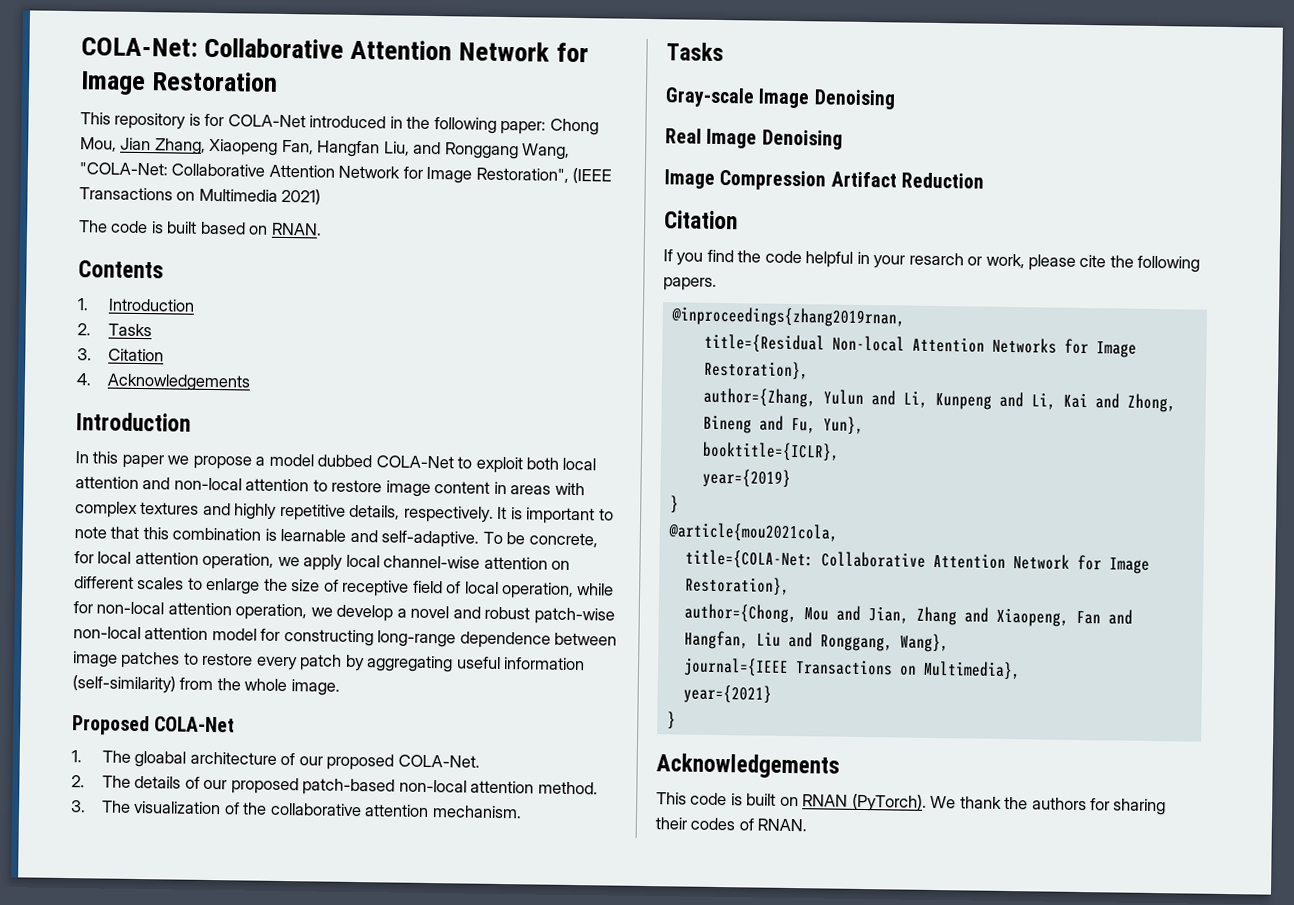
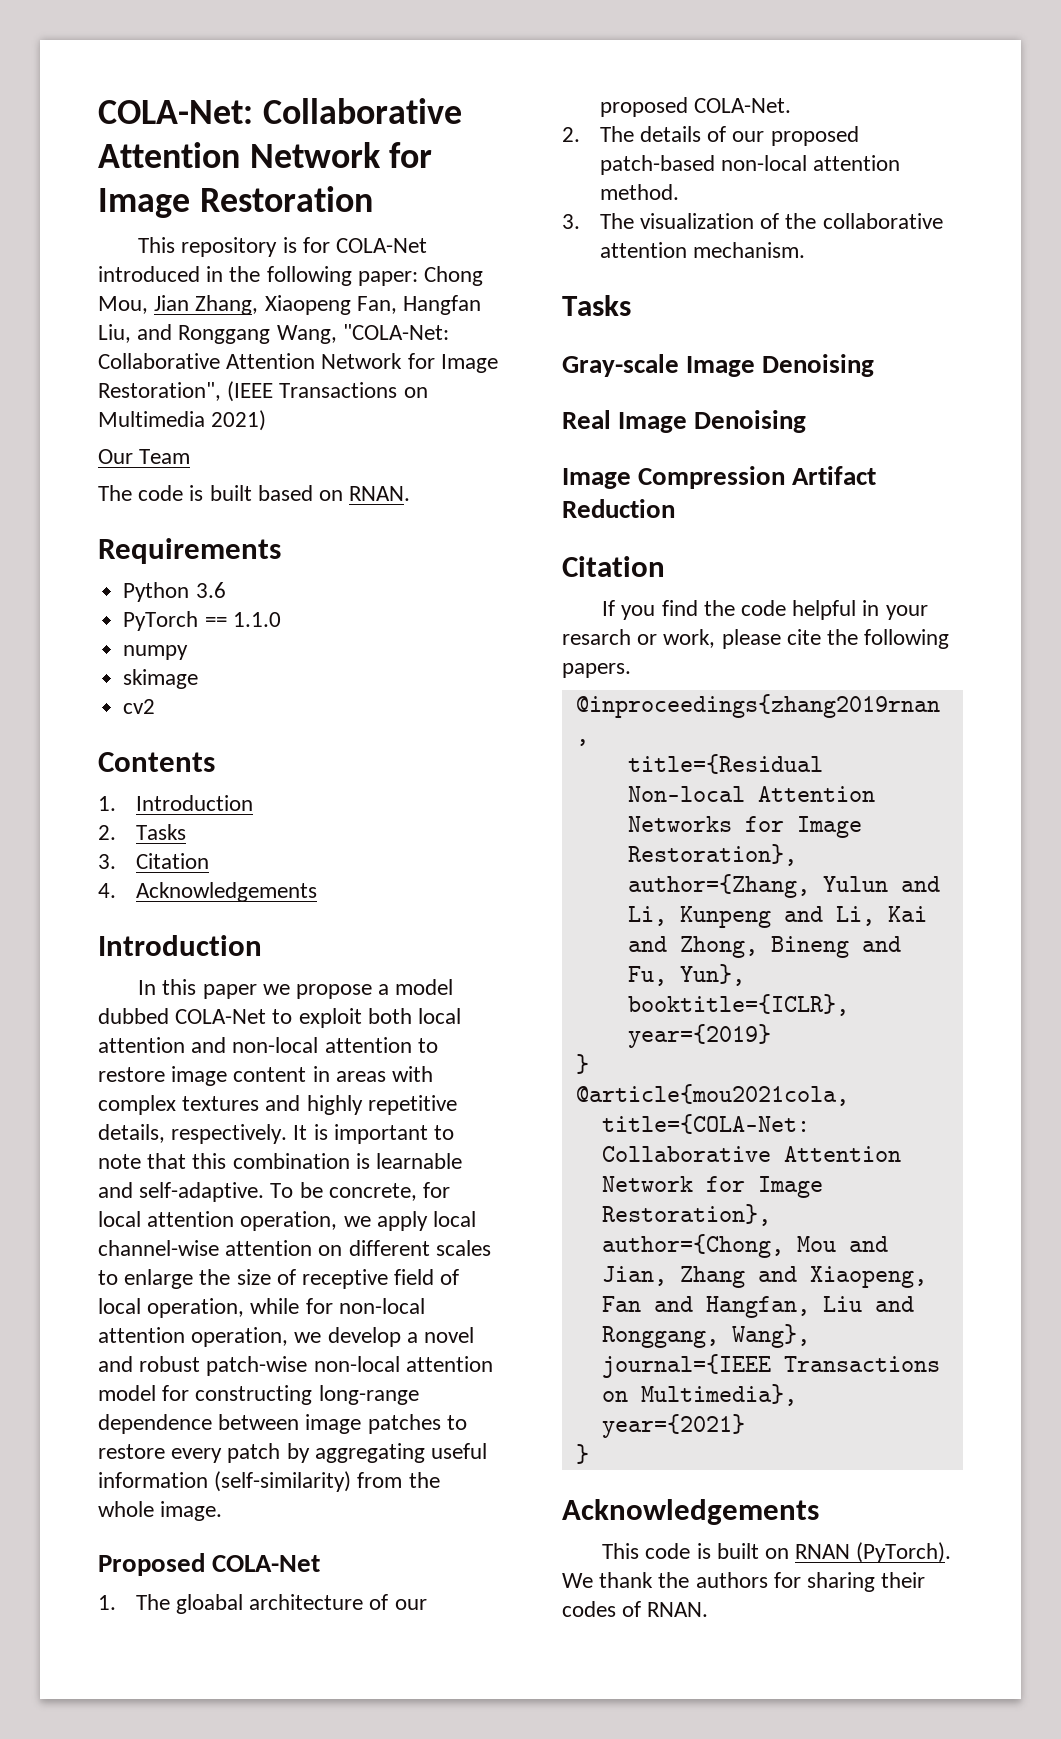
(322, 196) none -> [98,449,191,464] // Our Team
(322, 229) none -> [98,538,281,564] [123,582,226,602] [123,611,281,631] [123,645,189,660] [123,669,199,689] [123,699,156,714] // Requirements // Python 3.6 // PyTorch == 1.1.0 // numpy // skimage // cv2

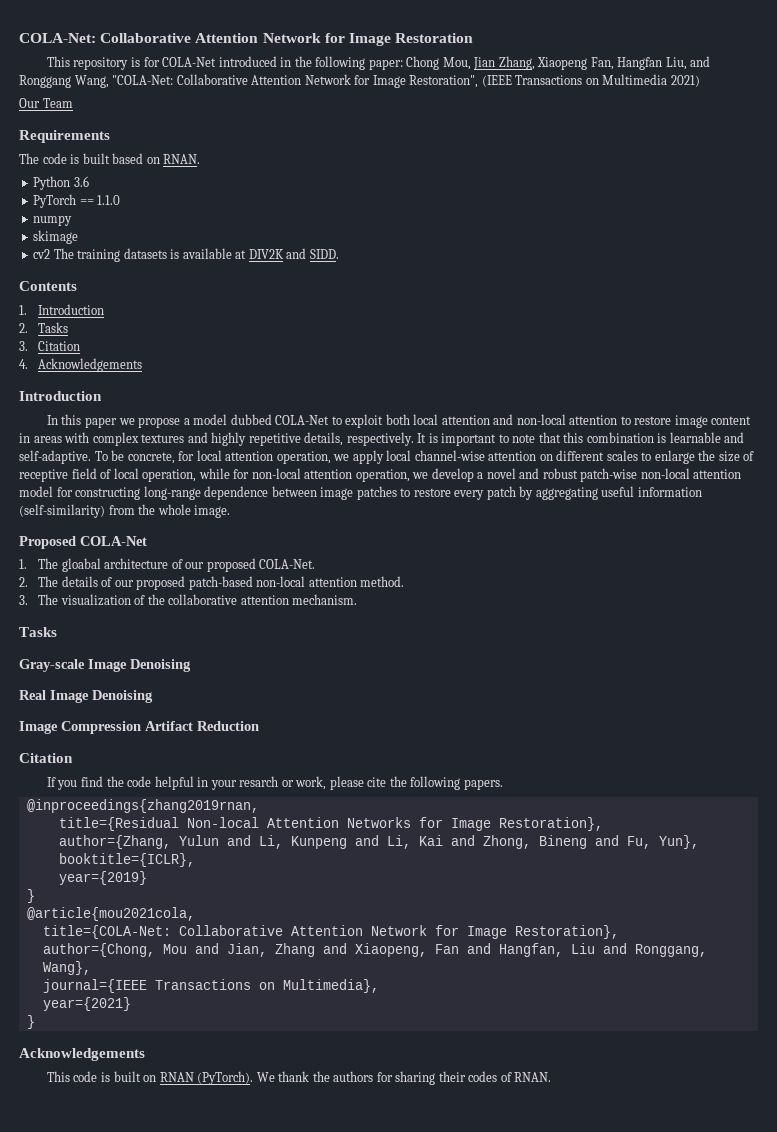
(191, 456) none -> [19,130,110,143] // Requirements
[98,538,281,564] // Requirements -> (201, 159) none
(156, 706) none -> [53,248,339,262] The training datasets is available at DIV2K and SIDD.

